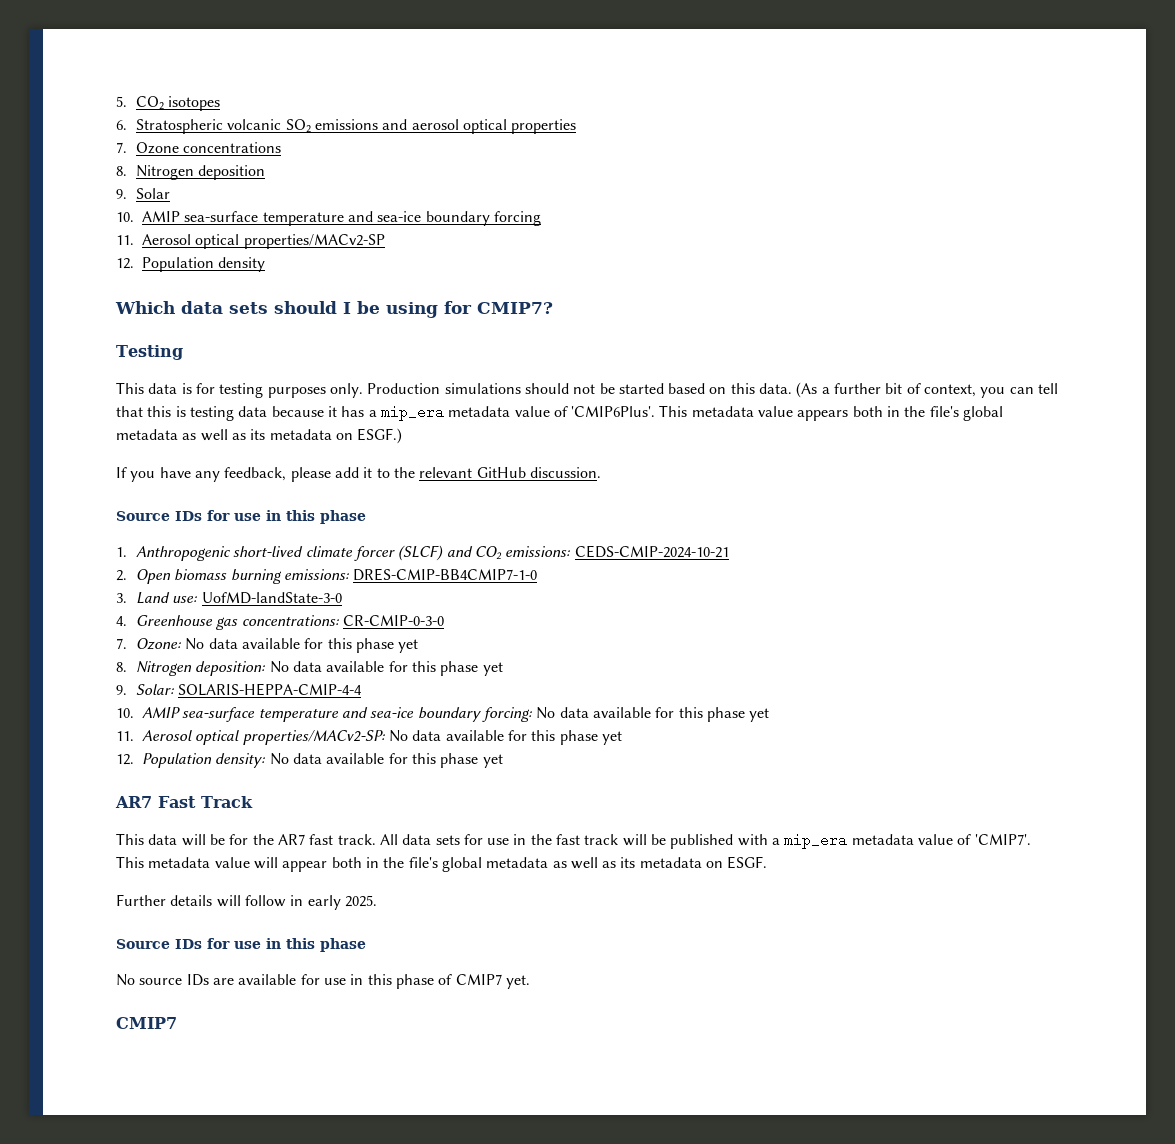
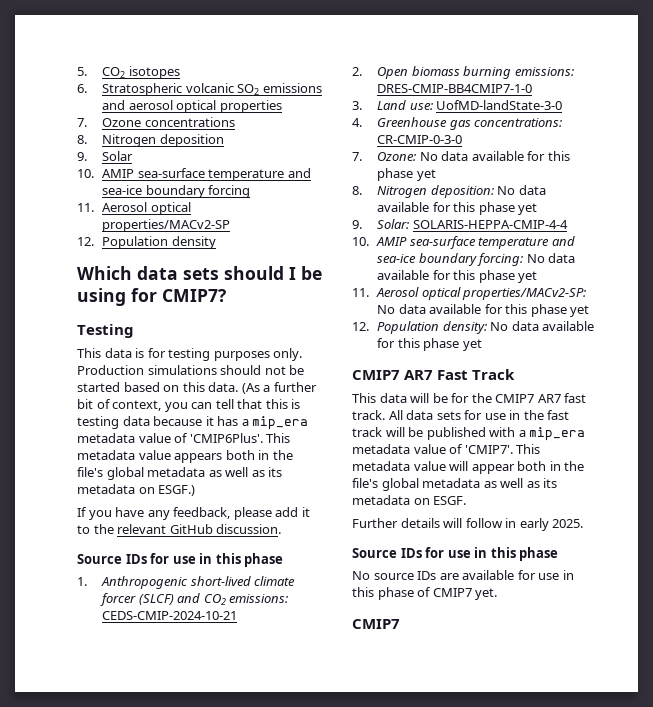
(503, 761) none -> [352,370,400,380] CMIP7
(274, 839) none -> [495,394,535,403] CMIP7

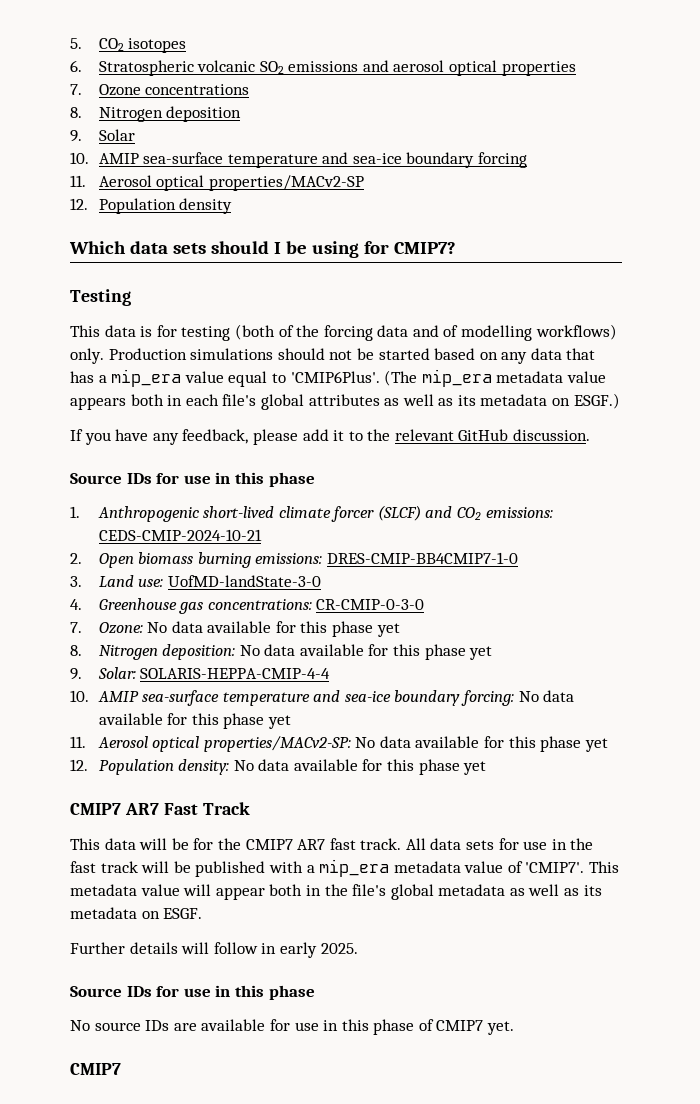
[213,351,270,361] purposes -> [234,324,617,341] (both of the forcing data and of modelling workflows)
[182,382,317,394] [77,399,301,412] [77,416,309,430] [77,433,291,443] this data. (As a further bit of context, you can tell that this is testing data because it has a mip_era metadata value of 'CMIP6Plus'. This -> [501,348,596,364] [70,369,492,387] any data that has a mip_era value equal to 'CMIP6Plus'. (The mip_era
[272,450,293,460] [77,467,206,480] the file's global metadata -> [185,394,380,410] each file's global attributes

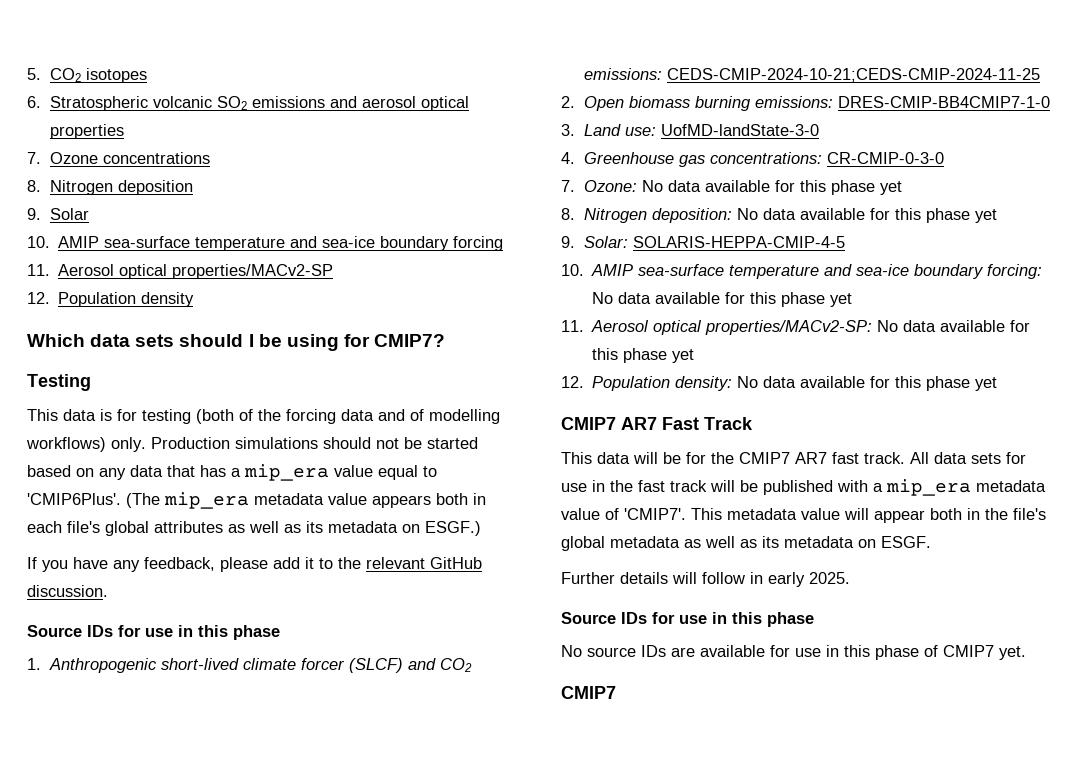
[98,529,262,541] CEDS-CMIP-2024-10-21 -> [667,68,1041,82] CEDS-CMIP-2024-10-21;CEDS-CMIP-2024-11-25
[140,668,331,679] SOLARIS-HEPPA-CMIP-4-4 -> [633,236,846,248] SOLARIS-HEPPA-CMIP-4-5

